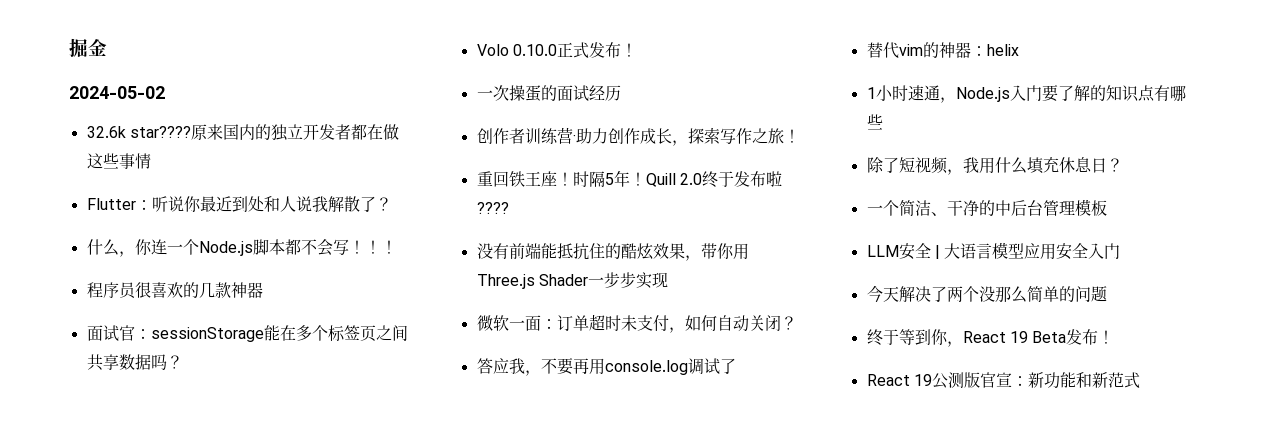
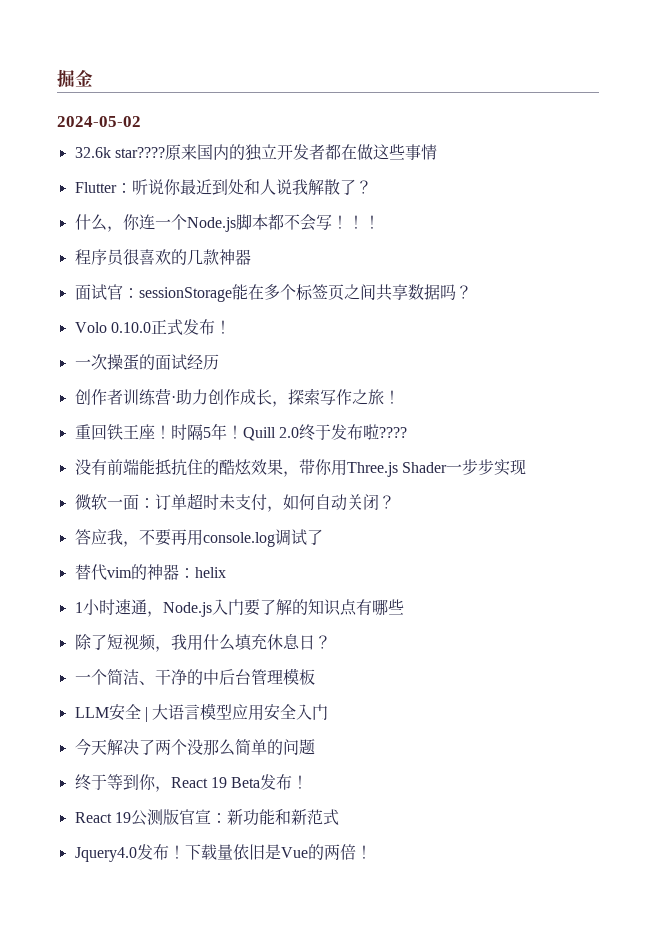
(1140, 380) none -> [74,844,372,862] // Jquery4.0发布！下载量依旧是Vue的两倍！

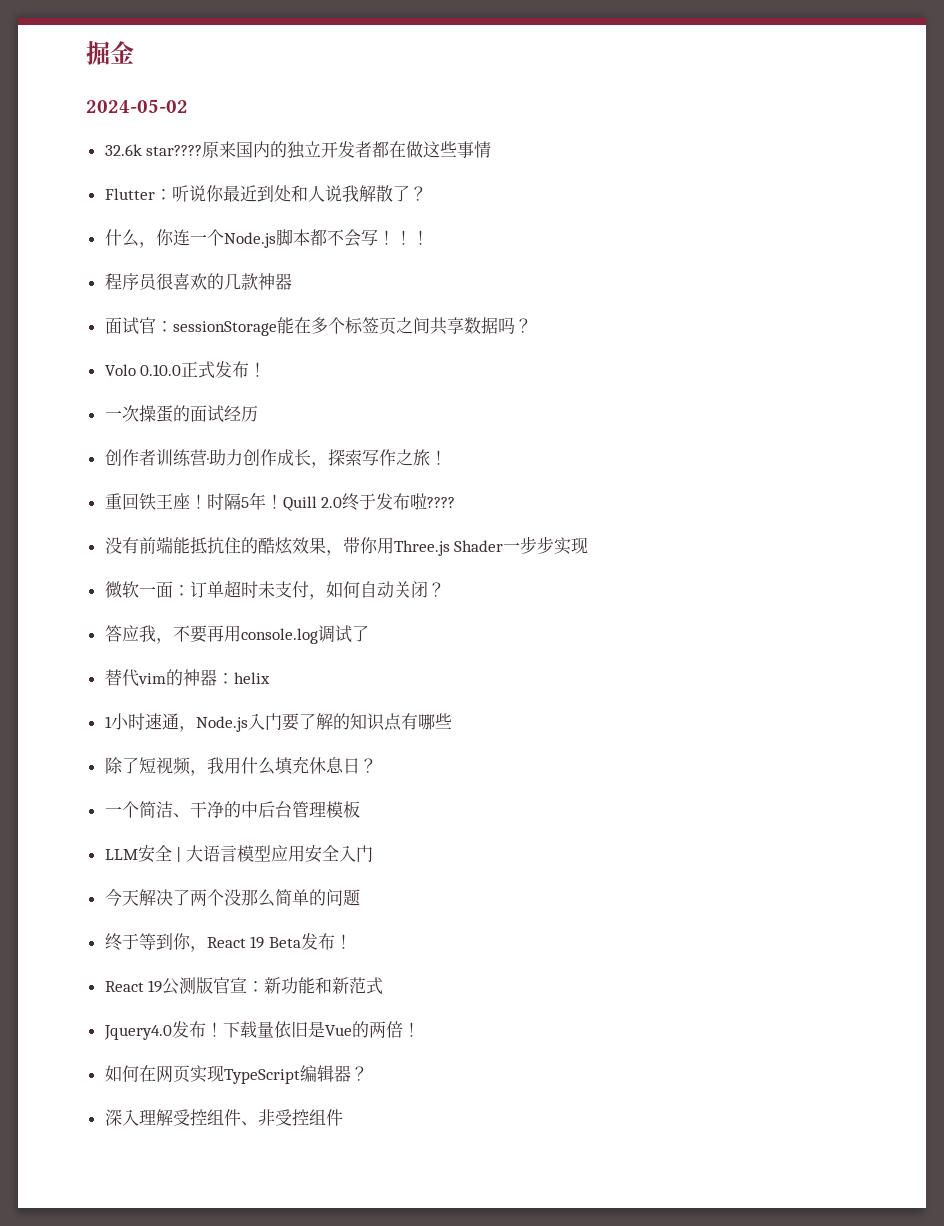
(372, 852) none -> [104,1065,368,1084] [104,1109,343,1126] // 如何在网页实现TypeScript编辑器？ // 深入理解受控组件、非受控组件

